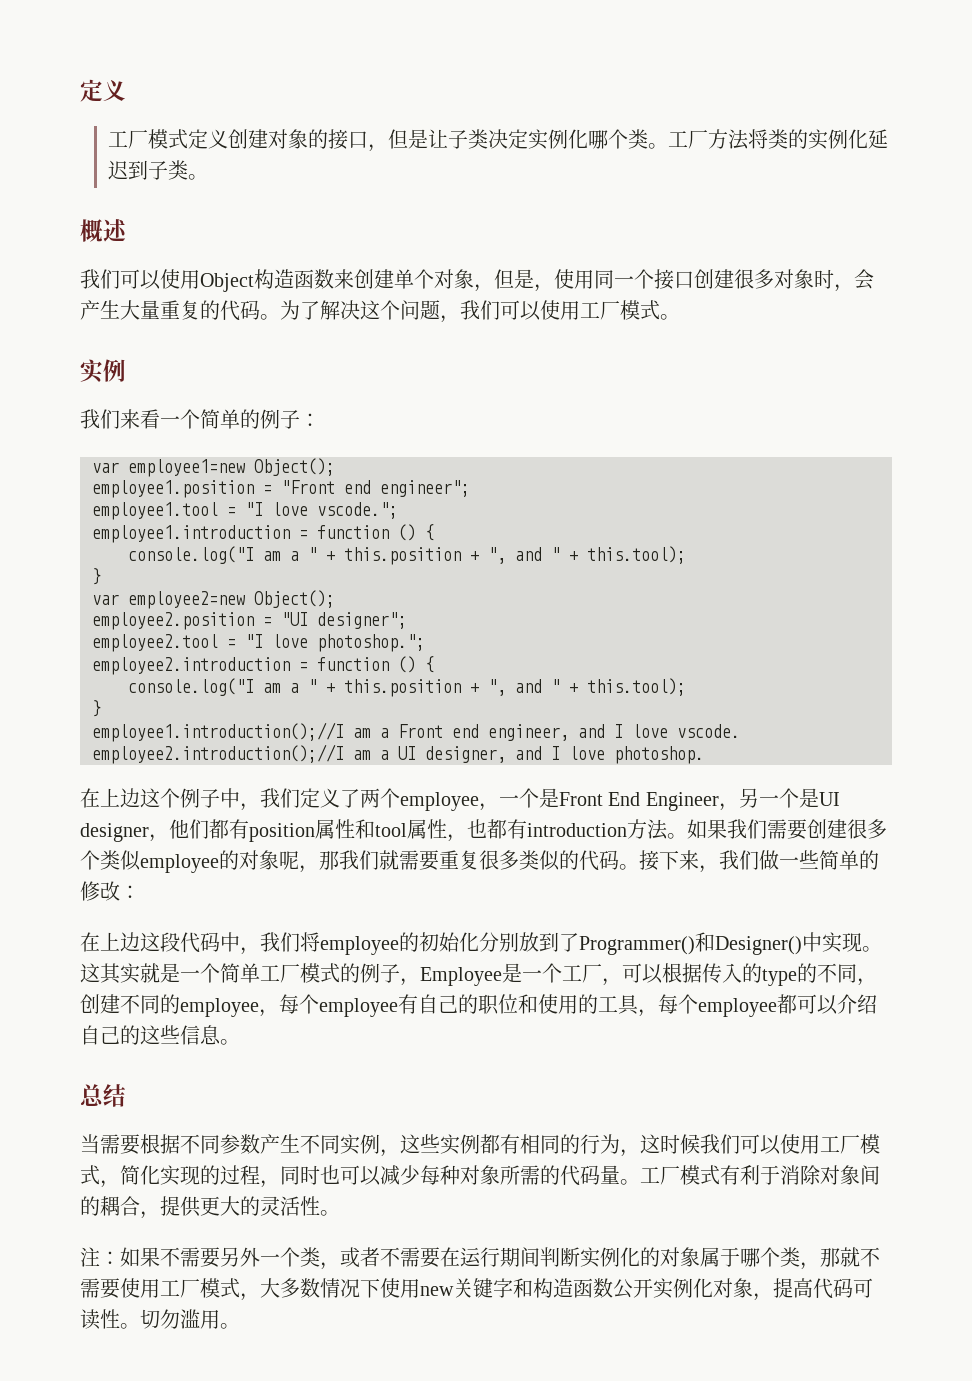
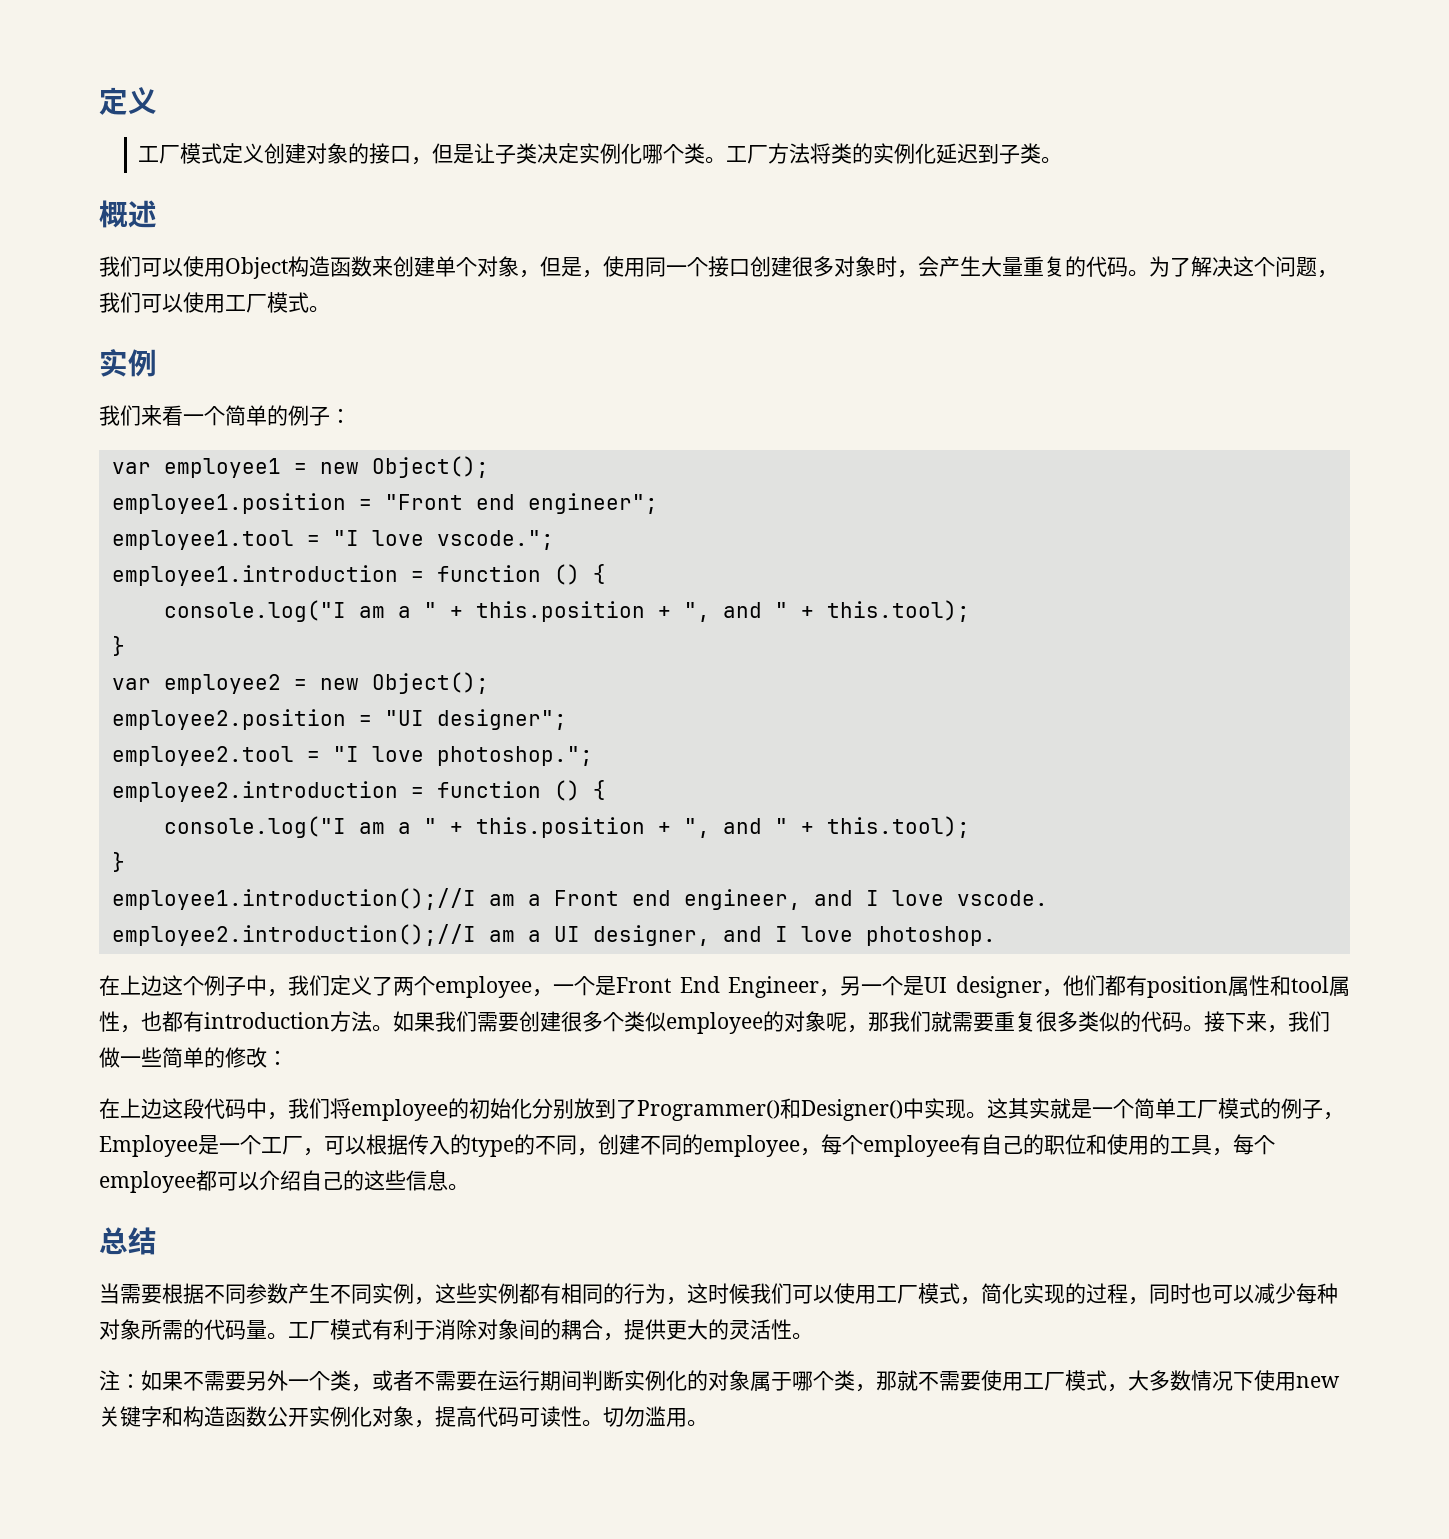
[128,459,245,477] employee1=new -> [163,458,359,478] employee1 = new
[128,591,245,609] employee2=new -> [163,674,359,694] employee2 = new

